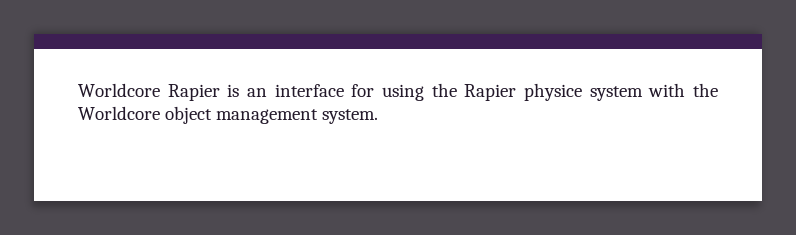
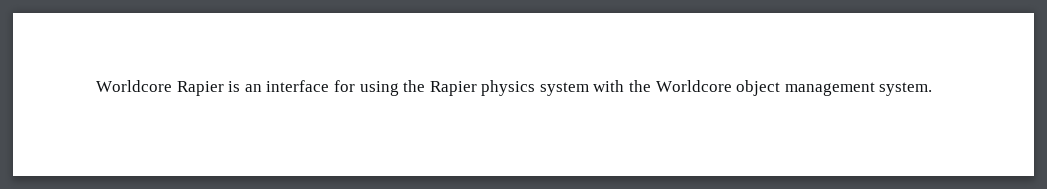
[524,83,582,101] physice -> [481,80,536,96] physics

